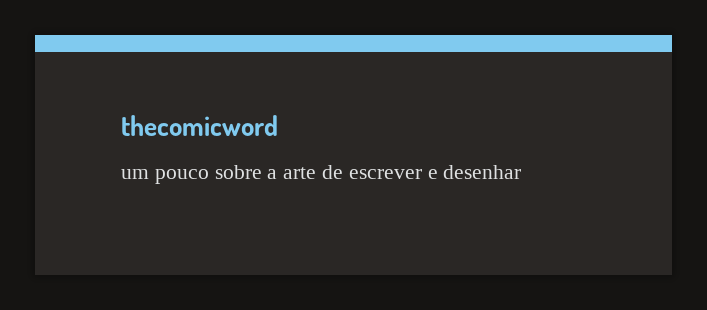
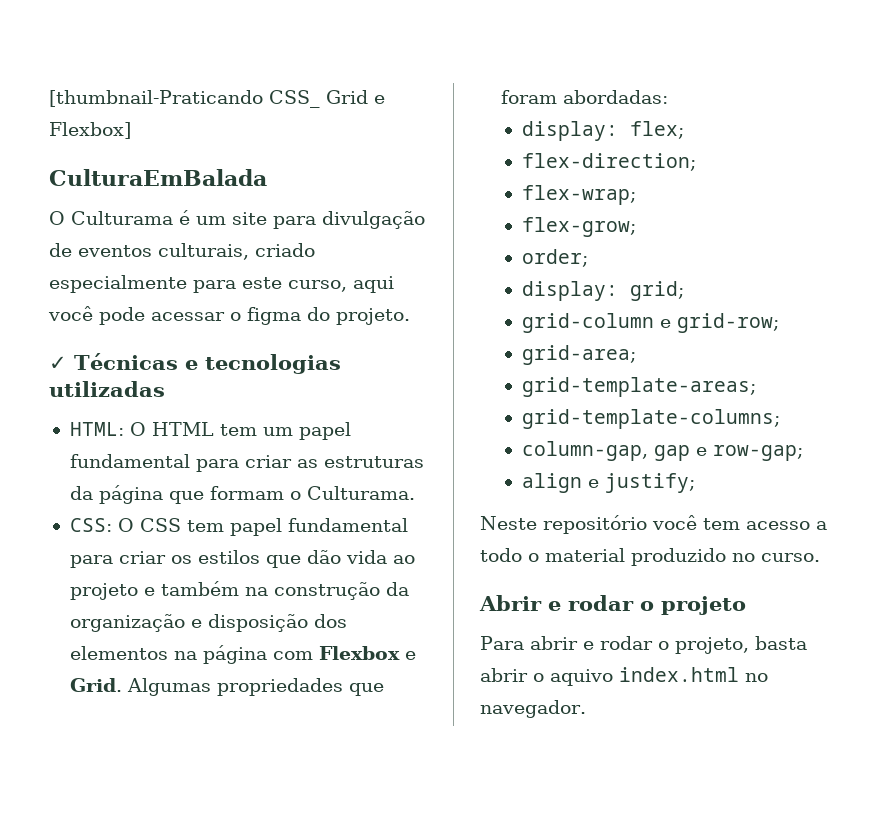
[121,115,278,136] [121,165,522,184] thecomicword // um pouco sobre a arte de escrever e desenhar -> [49,90,385,108] [49,122,131,139] [49,169,267,186] [49,210,425,229] [49,243,315,260] [49,275,394,293] [48,306,410,325] [49,353,341,374] [49,381,165,397] [69,422,351,440] [69,454,424,472] [69,485,415,504] [69,518,408,536] [69,550,415,568] [69,581,409,600] [69,614,347,632] [69,645,416,664] [69,678,384,696] [500,90,668,104] [522,121,685,141] [522,153,697,171] [522,185,637,205] [522,217,637,237] [522,249,589,267] [522,281,685,301] [522,313,780,333] [522,345,637,365] [522,377,757,397] [522,409,781,429] [522,441,804,461] [522,473,696,493] [480,515,827,534] [480,548,820,566] [479,595,746,615] [480,636,807,654] [480,667,768,686] [480,700,586,718] [thumbnail-Praticando CSS_ Grid e Flexbox] // CulturaEmBalada // O Culturama é um site para divulgação de eventos culturais, criado especialmente para este curso, aqui você pode acessar o figma do projeto. // ✓ Técnicas e tecnologias utilizadas // HTML: O HTML tem um papel fundamental para criar as estruturas da página que formam o Culturama. // CSS: O CSS tem papel fundamental para criar os estilos que dão vida ao projeto e também na construção da organização e disposição dos elementos na página com Flexbox e Grid. Algumas propriedades que foram abordadas: // display: flex; // flex-direction; // flex-wrap; // flex-grow; // order; // display: grid; // grid-column e grid-row; // grid-area; // grid-template-areas; // grid-template-columns; // column-gap, gap e row-gap; // align e justify; // Neste repositório você tem acesso a todo o material produzido no curso. // Abrir e rodar o projeto // Para abrir e rodar o projeto, basta abrir o aquivo index.html no navegador.

